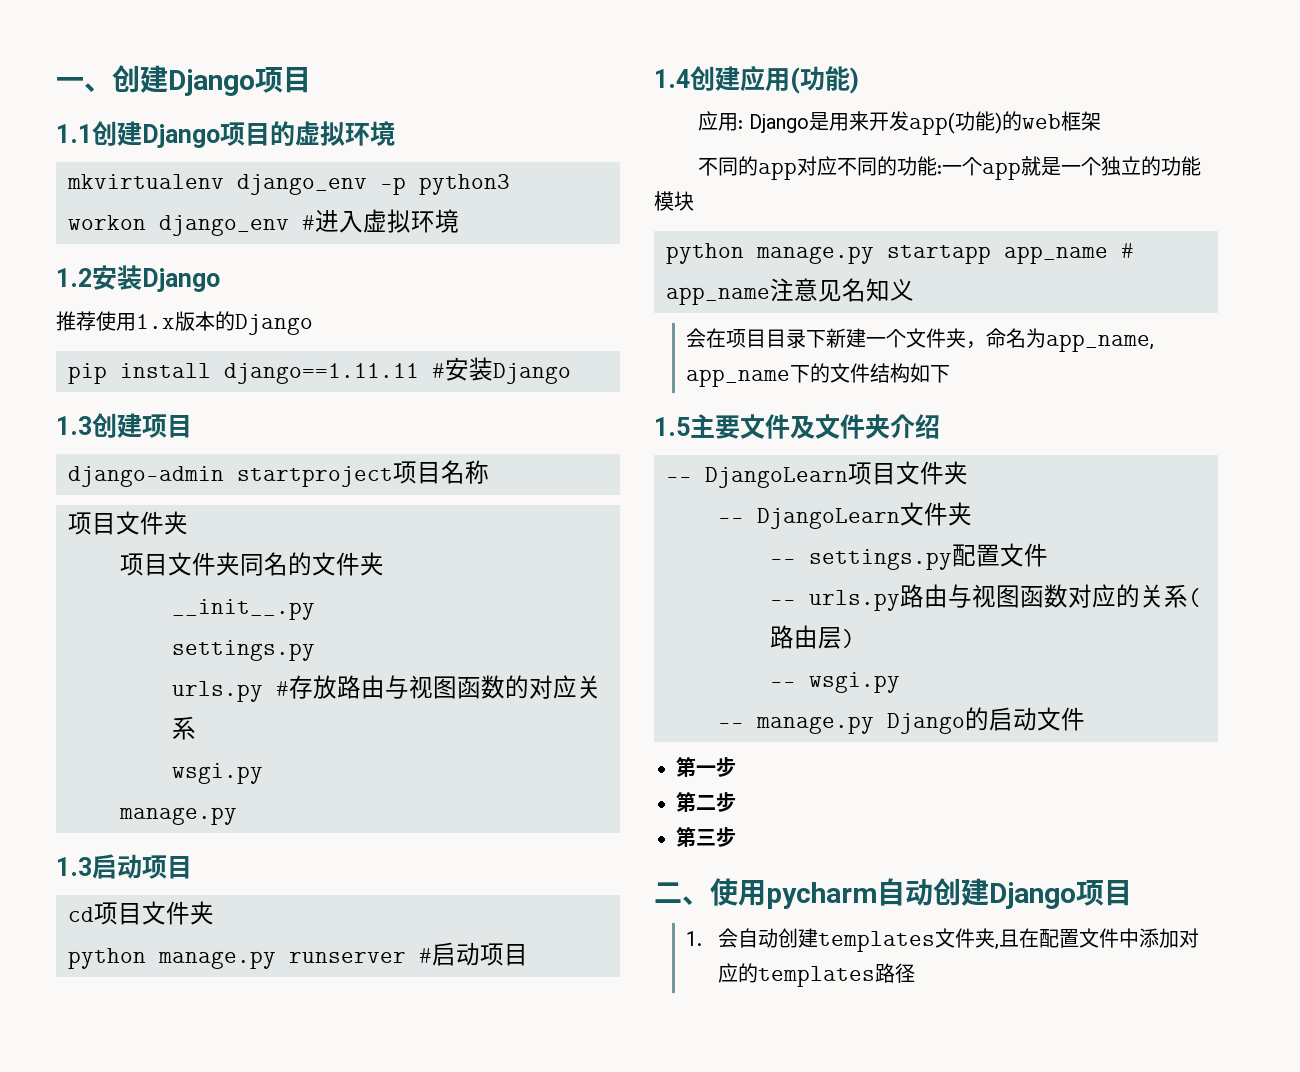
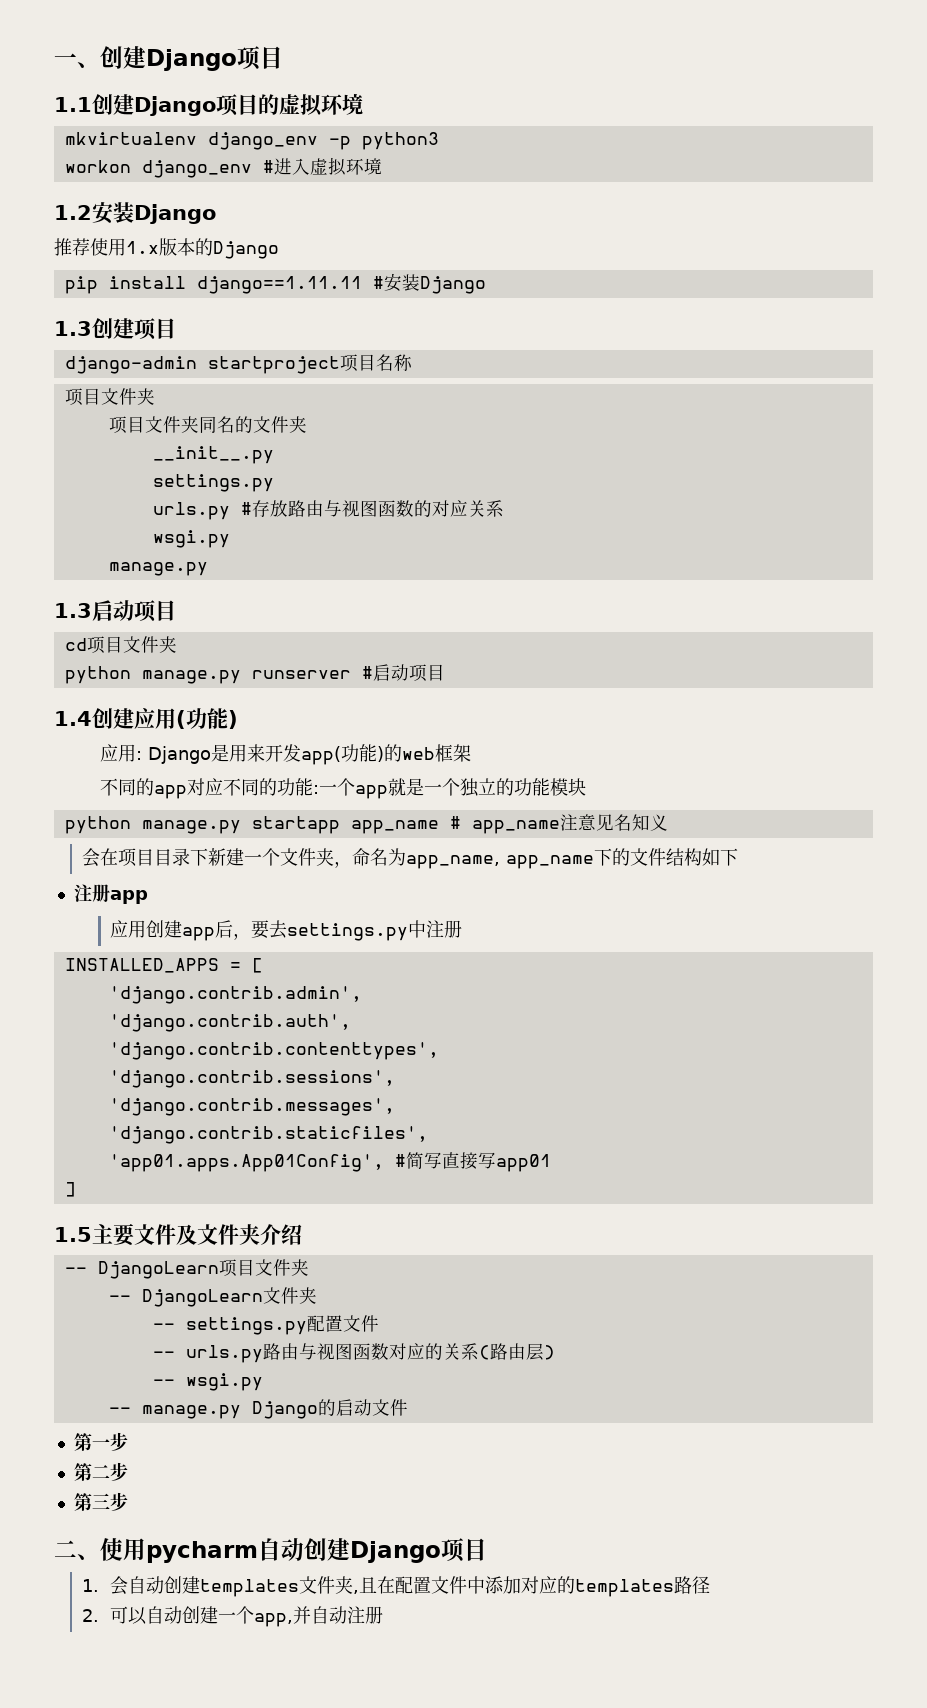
(950, 374) none -> [73,884,148,904] [110,920,463,941] [64,958,263,973] [108,986,362,1004] [108,1014,351,1032] [108,1042,439,1060] [108,1070,395,1088] [108,1098,395,1116] [108,1126,428,1144] [108,1152,551,1172] [64,1182,76,1197] // 注册app // 应用创建app后，要去settings.py中注册 // INSTALLED_APPS = [ // 'django.contrib.admin', // 'django.contrib.auth', // 'django.contrib.contenttypes', // 'django.contrib.sessions', // 'django.contrib.messages', // 'django.contrib.staticfiles', // 'app01.apps.App01Config', #简写直接写app01 // ]
(915, 973) none -> [82,1606,384,1627] // 2.可以自动创建一个app,并自动注册

